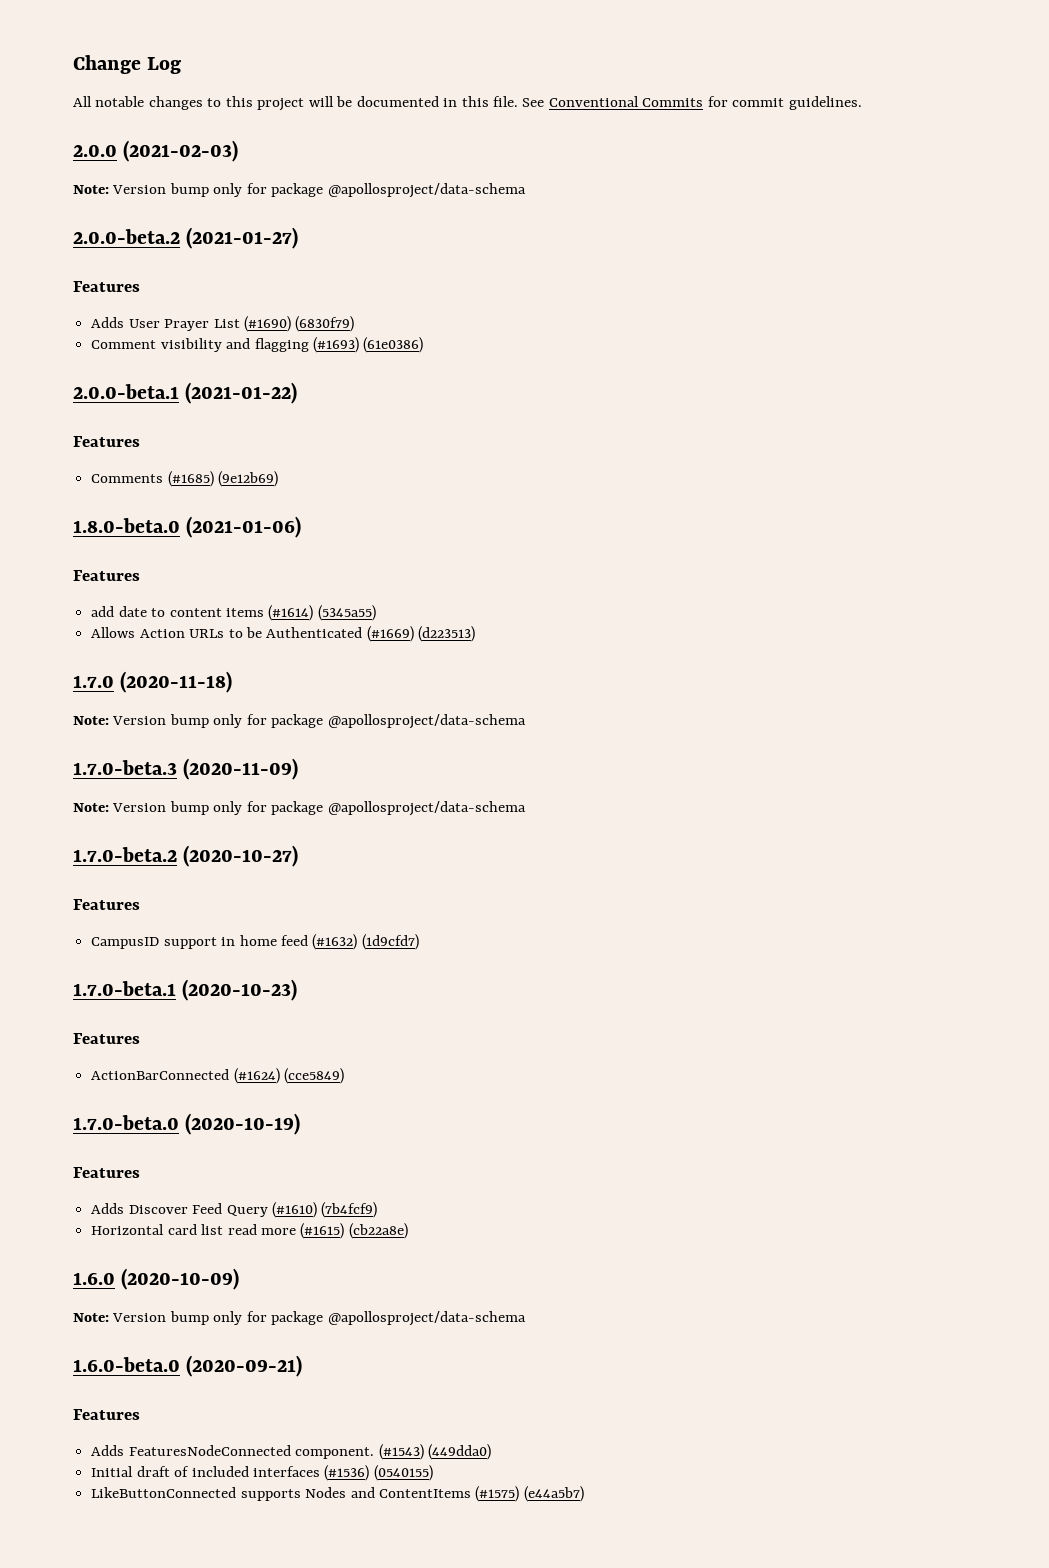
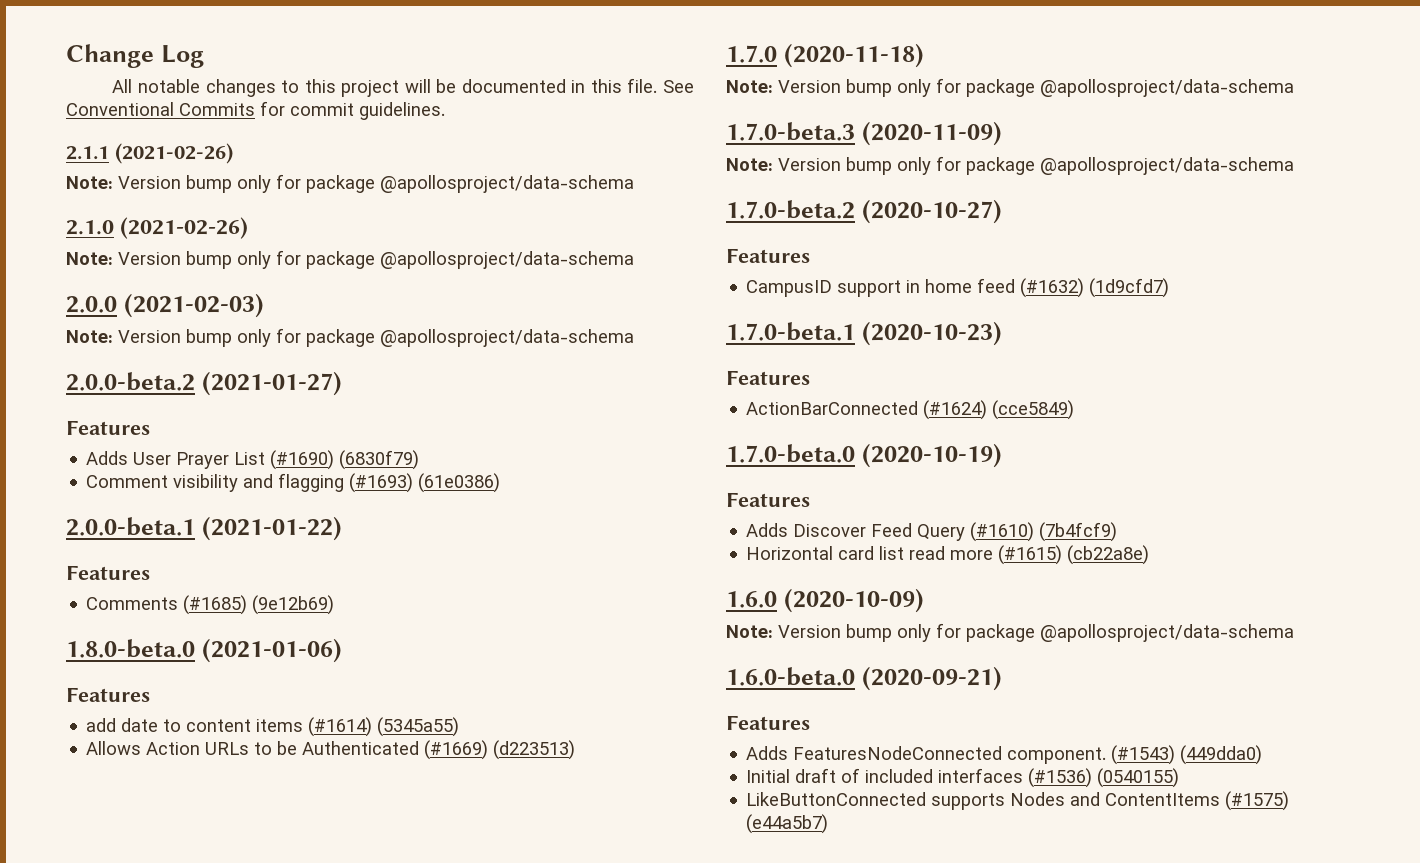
(862, 103) none -> [66,143,233,164] [66,174,634,193] [66,217,249,239] [66,250,634,269] // 2.1.1 (2021-02-26) // Note: Version bump only for package @apollosproject/data-schema // 2.1.0 (2021-02-26) // Note: Version bump only for package @apollosproject/data-schema

